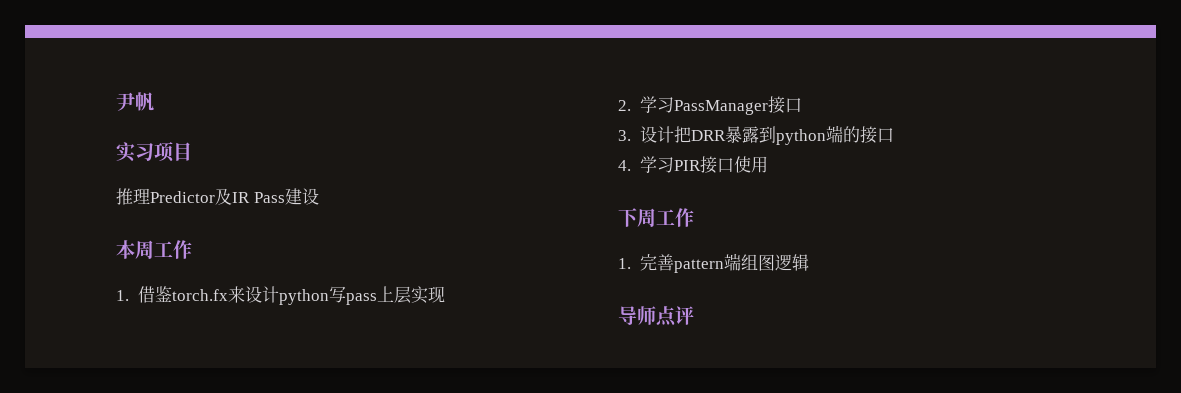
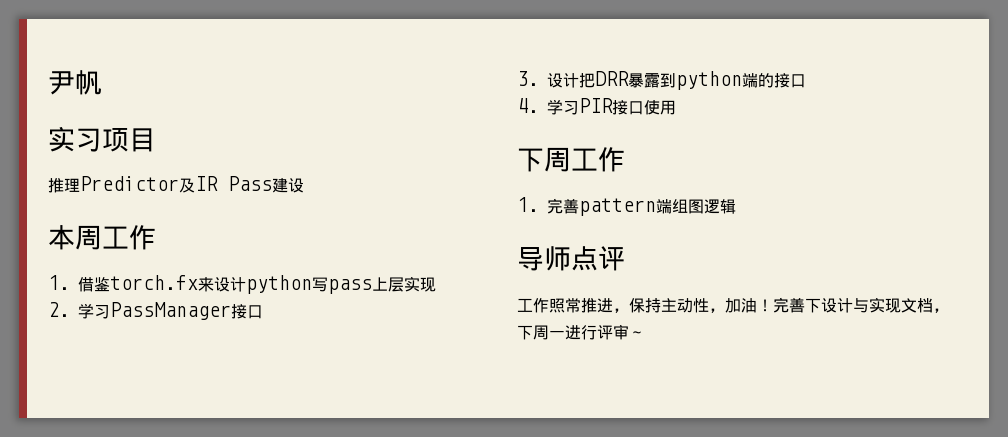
(694, 315) none -> [517,297,949,313] [517,324,645,340] // 工作照常推进，保持主动性，加油！完善下设计与实现文档，下周一进行评审～

